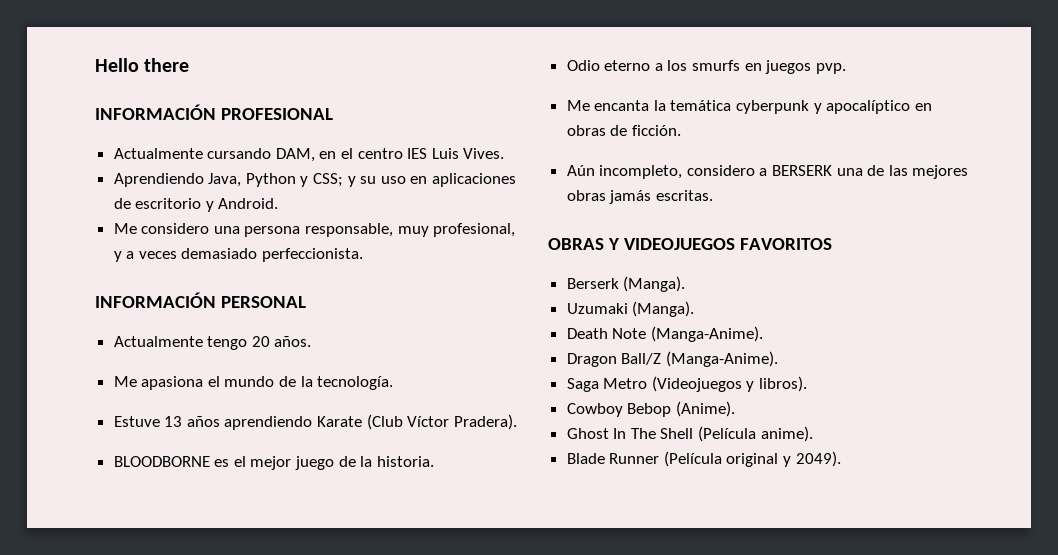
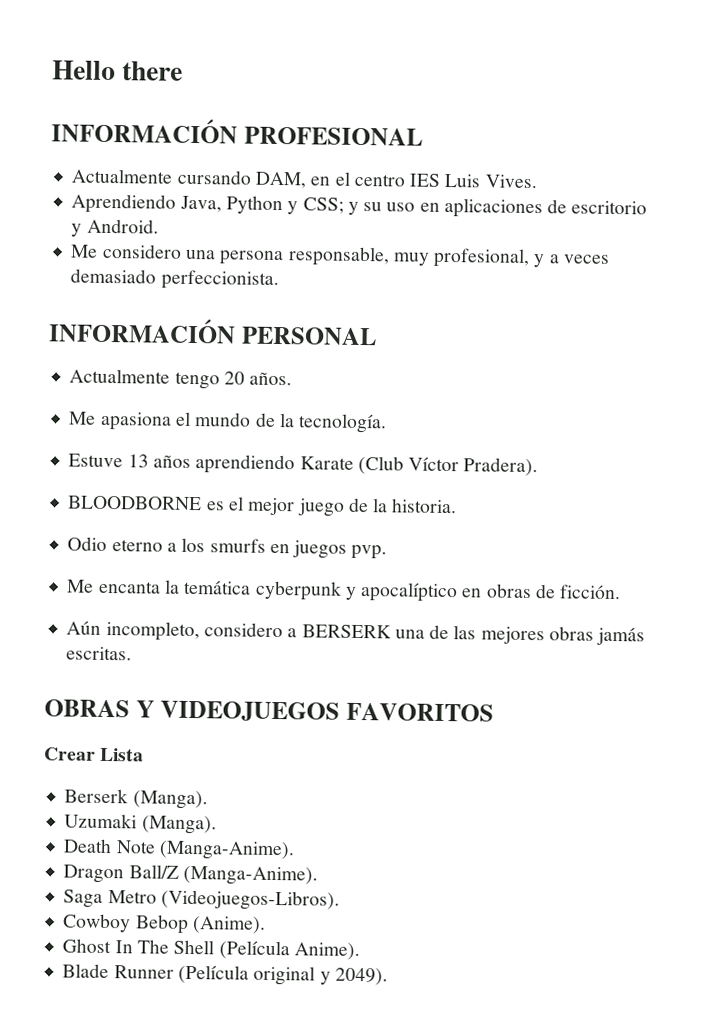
(832, 244) none -> [44,747,145,762] // Crear Lista
[651,376,808,392] (Videojuegos y libros). -> [160,889,340,911] (Videojuegos-Libros).
[760,426,813,442] anime). -> [293,942,360,961] Anime).

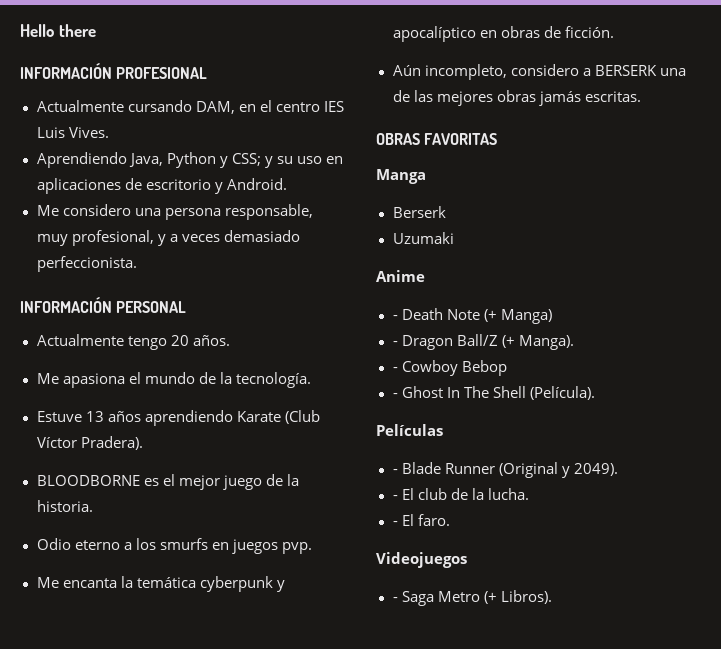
[135,700,494,722] [44,747,145,762] Y VIDEOJUEGOS FAVORITOS // Crear Lista -> [424,133,498,145] [376,169,426,184] FAVORITAS // Manga
[132,790,208,810] (Manga). -> (446, 212) none
[141,815,217,835] [63,838,295,861] [63,864,318,886] [63,889,340,911] (Manga). // Death Note (Manga-Anime). // Dragon Ball/Z (Manga-Anime). // Saga Metro (Videojuegos-Libros). // -> [376,270,425,282] [392,308,552,324] [392,334,574,350] [392,367,398,372] // Anime // - Death Note (+ Manga) // - Dragon Ball/Z (+ Manga). // -
[191,916,266,934] (Anime). // -> [392,393,398,398] // -
[218,940,360,961] [62,963,388,986] (Película Anime). // Blade Runner (Película original y 2049). -> [529,386,595,400] [376,424,443,436] [392,462,618,478] [392,488,529,500] [392,514,450,526] [376,552,467,568] [392,590,552,606] (Película). // Películas // - Blade Runner (Original y 2049). // - El club de la lucha. // - El faro. // Videojuegos // - Saga Metro (+ Libros).

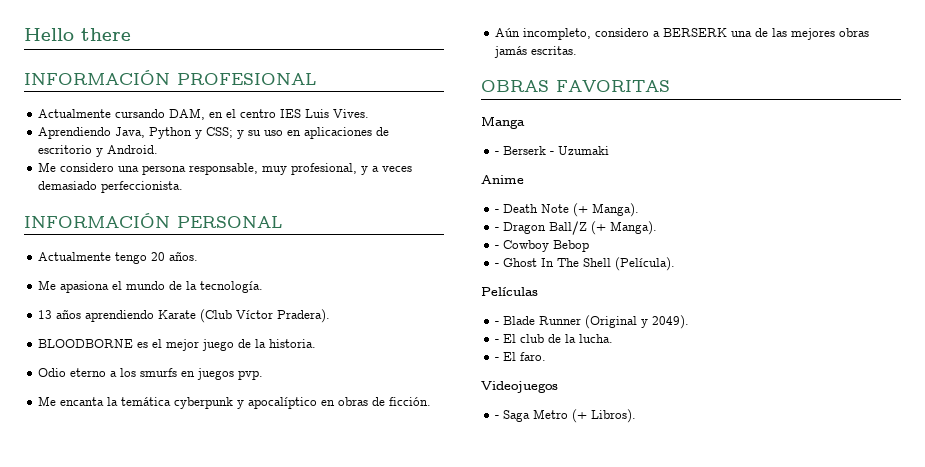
[36,411,82,422] Estuve -> (264, 287) none
(426, 176) none -> [495,151,500,155] -
(446, 212) // -> [550,151,555,155] -
[500,309,552,324] Manga) -> [592,203,640,217] Manga).

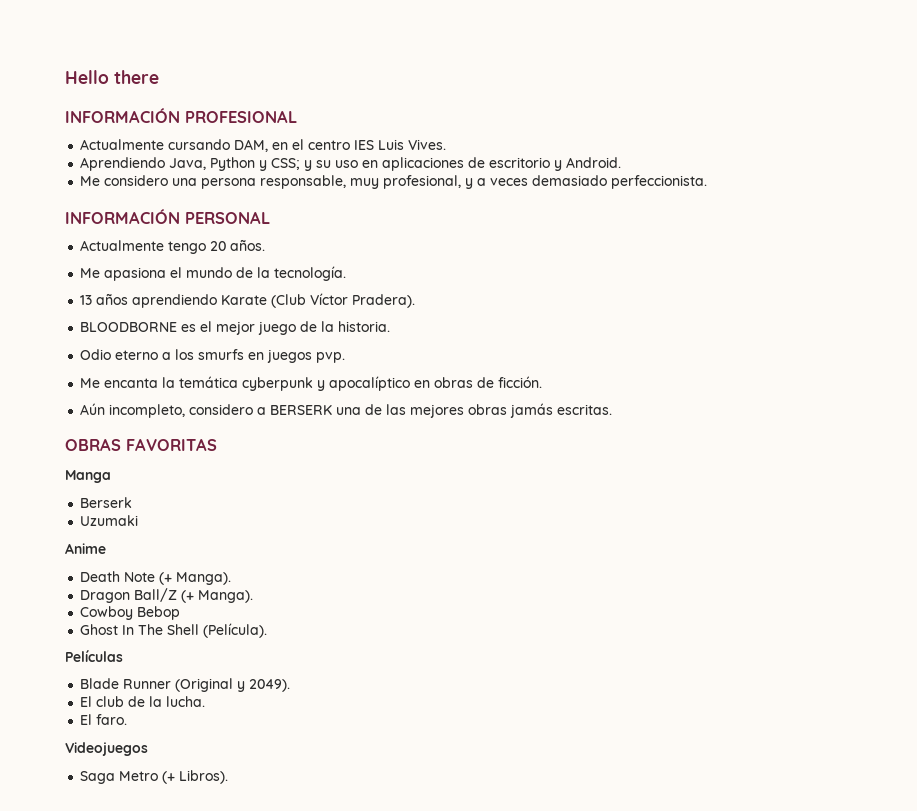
[495,151,500,155] - -> (111, 476) none
[550,151,555,155] - -> (133, 502) //
[495,209,500,213] - -> (106, 548) none
[495,227,500,231] - -> (232, 578) none
[495,245,500,249] - -> (254, 596) none
[495,263,500,267] - -> (181, 613) none
[495,321,500,325] - -> (123, 656) none
[495,339,500,343] - -> (291, 685) none
[495,357,500,361] - -> (206, 701) none
[495,415,500,419] - -> (148, 749) none

